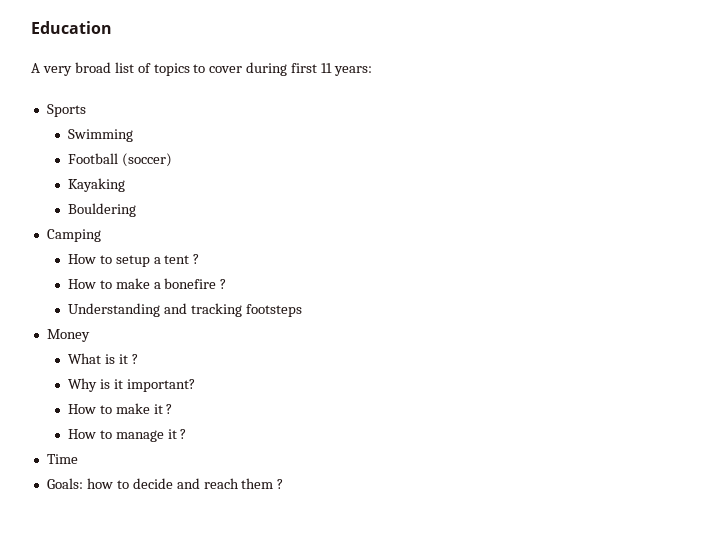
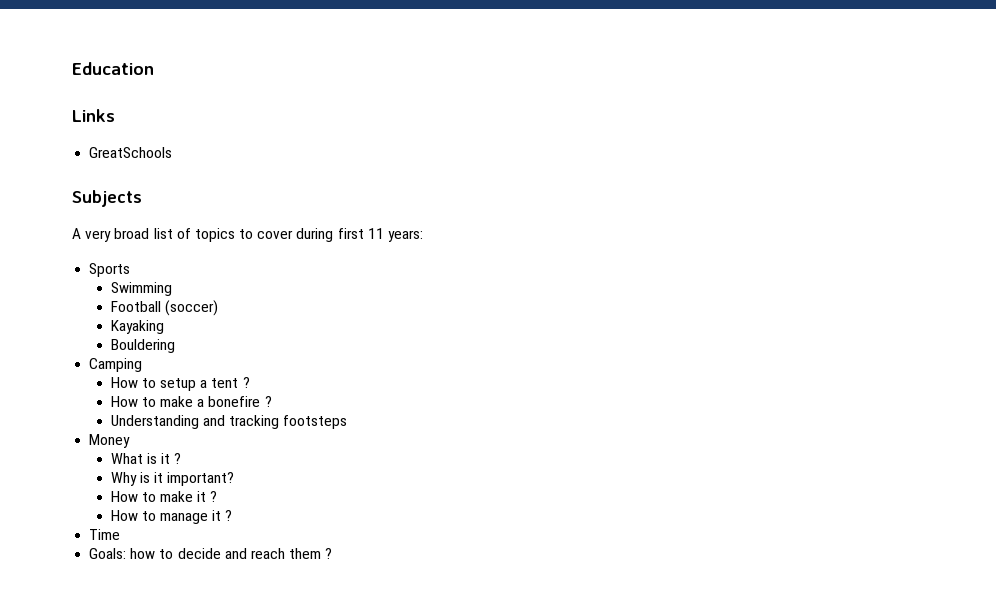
(112, 27) none -> [72,109,115,122] [89,147,173,158] [72,190,142,207] // Links // GreatSchools // Subjects

